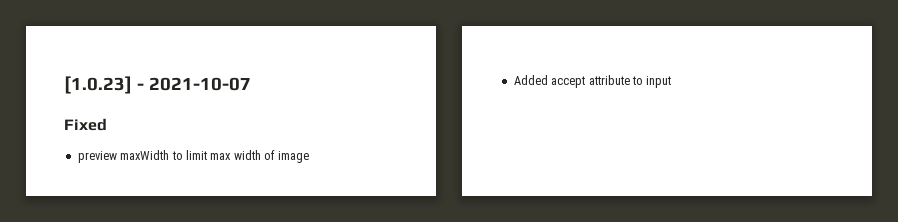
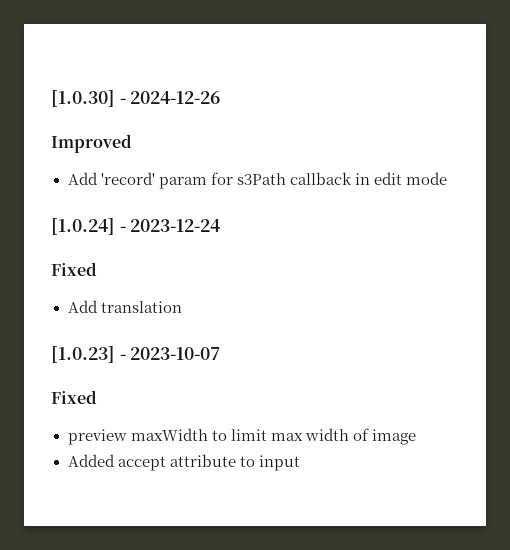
(64, 85) none -> [51,90,221,107] [51,134,132,153] [67,172,447,189] [51,218,221,235] [51,262,97,276] [67,300,182,313] [1.0.30] - 2024-12-26 // Improved // Add 'record' param for s3Path callback in edit mode // [1.0.24] - 2023-12-24 // Fixed // Add translation //
[148,77,251,91] 2021-10-07 -> [130,347,221,360] 2023-10-07

